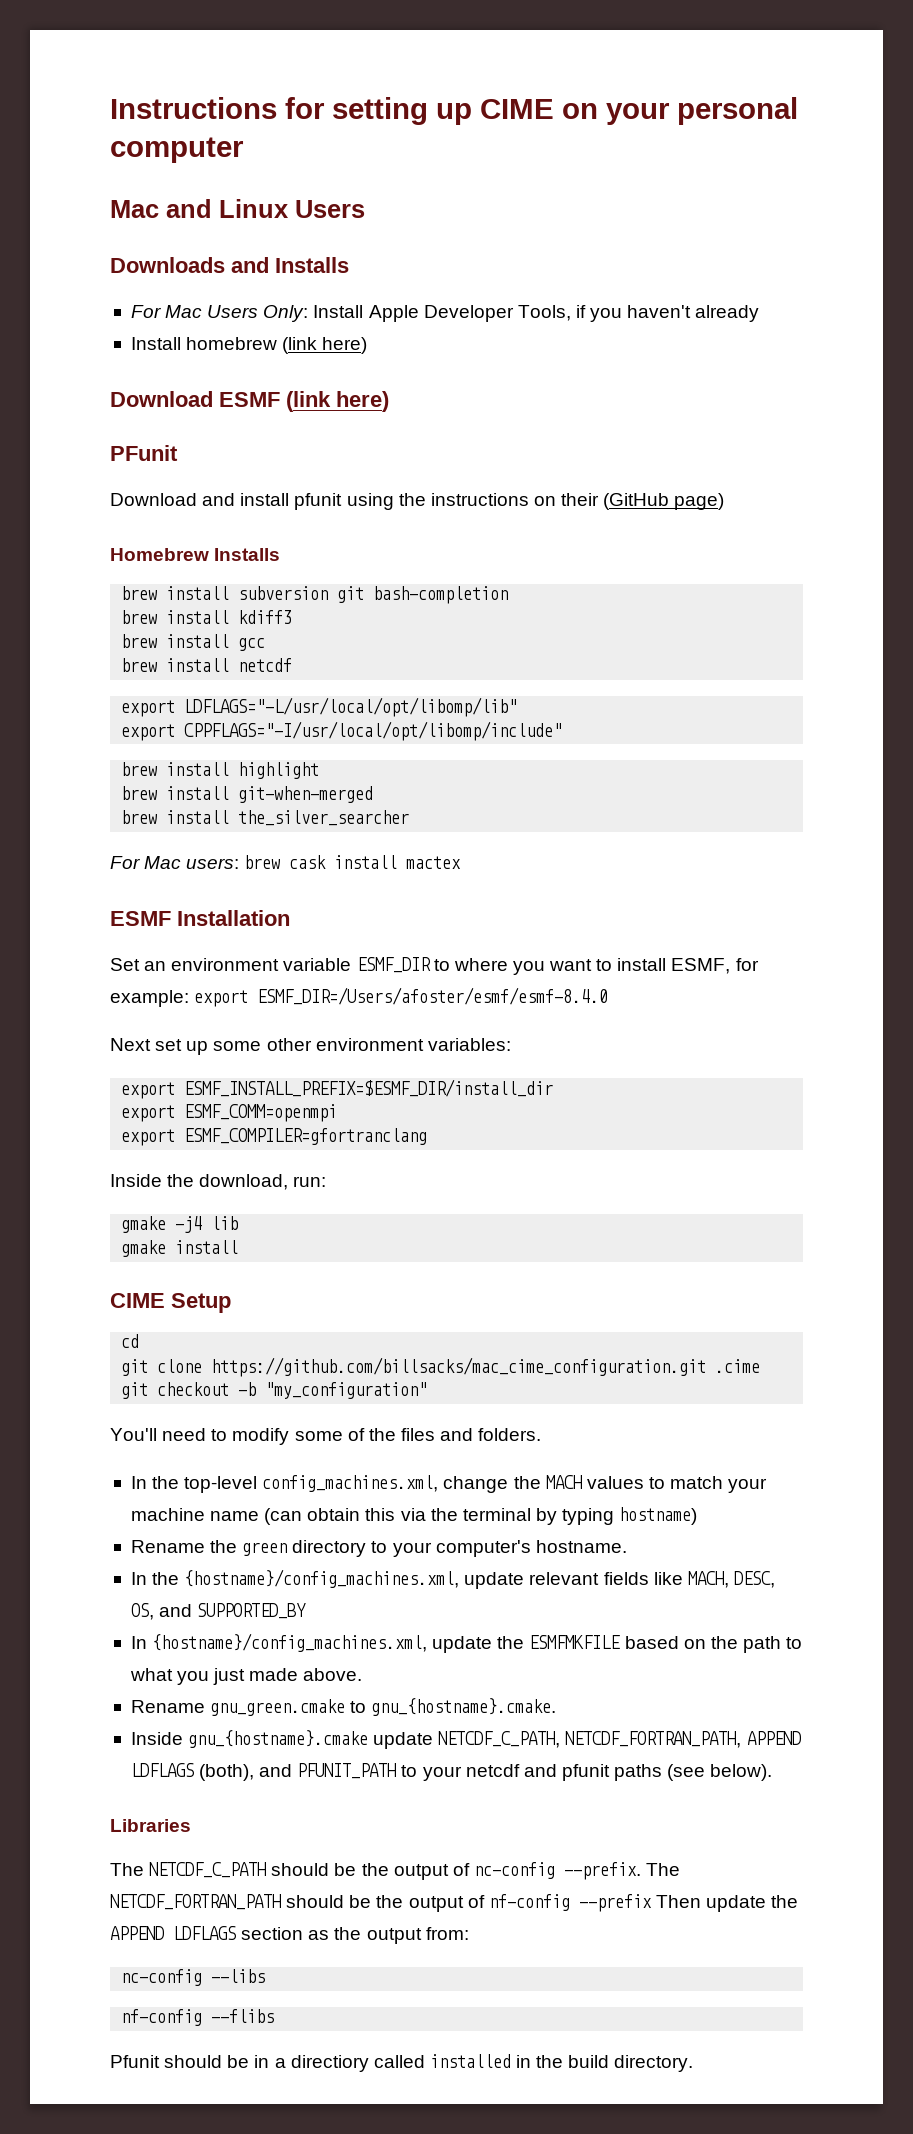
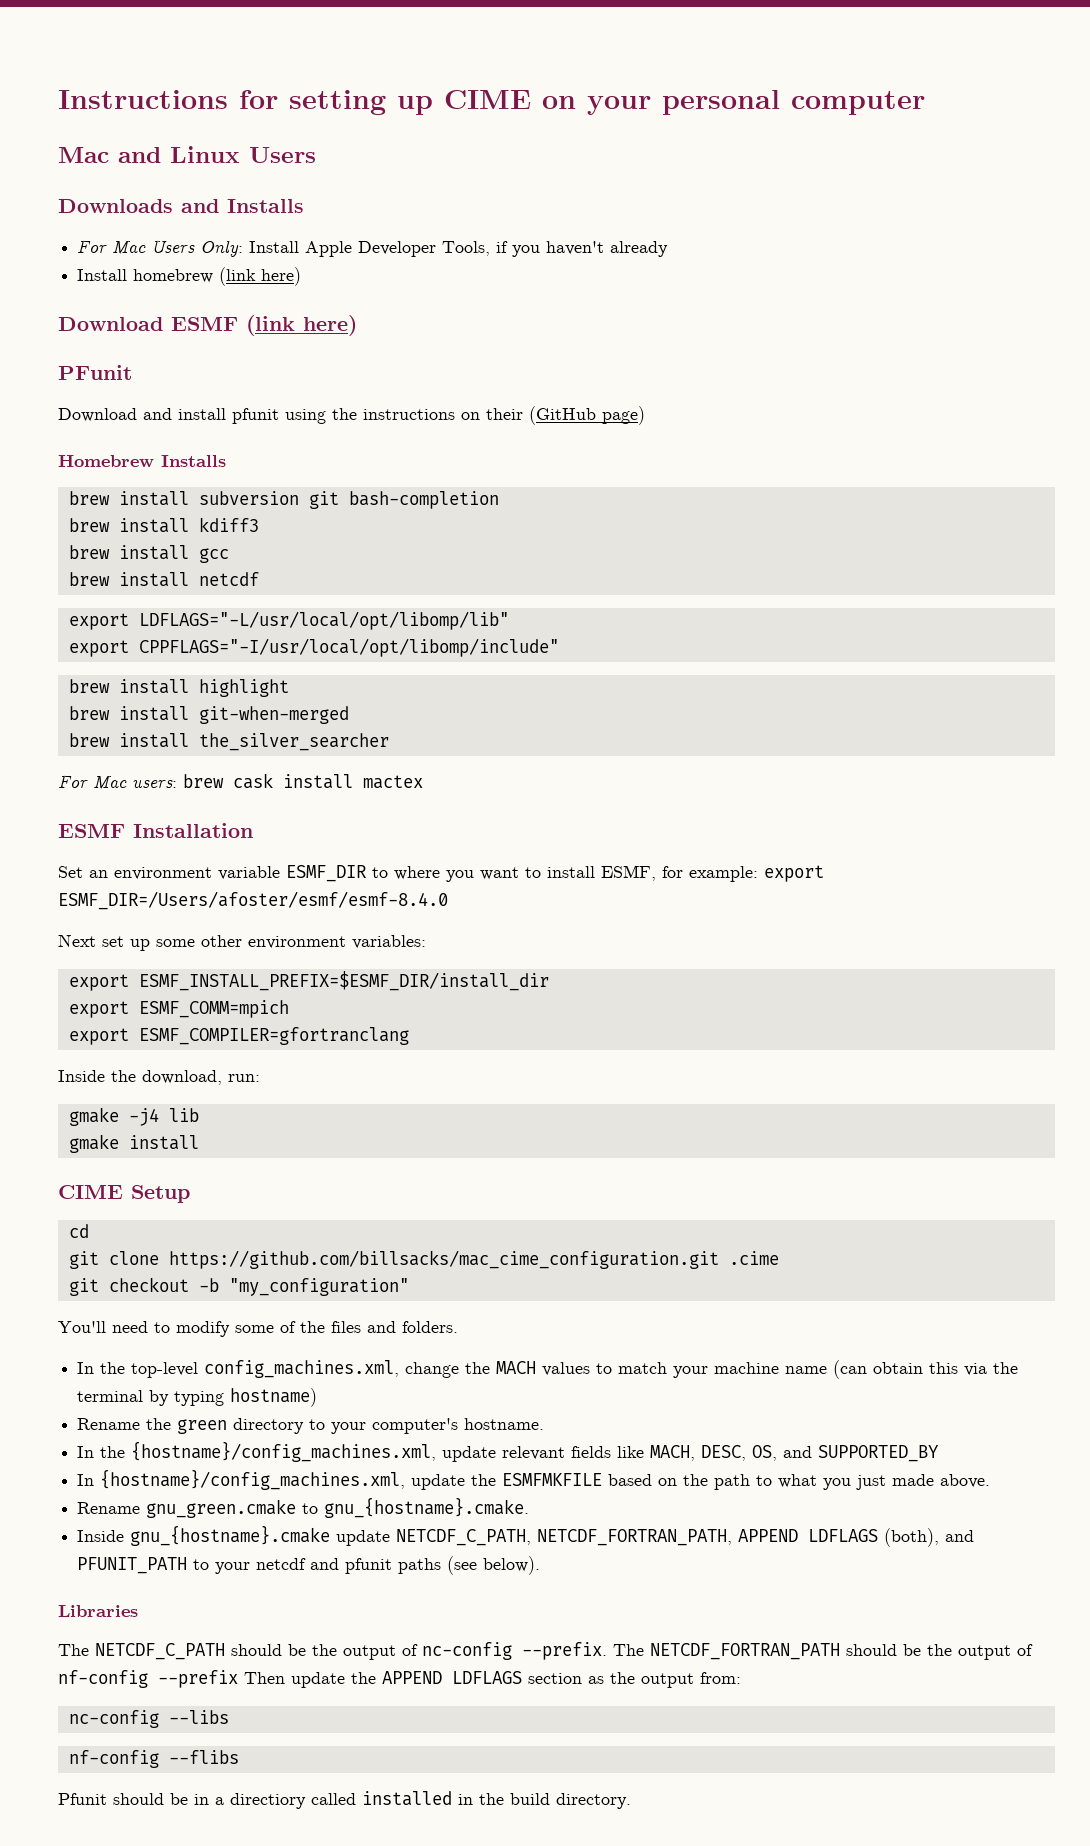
[184,1104,338,1122] ESMF_COMM=openmpi -> [138,1000,289,1018] ESMF_COMM=mpich

